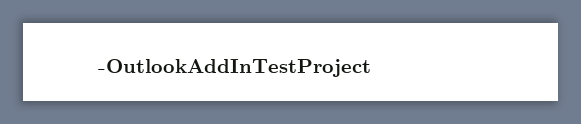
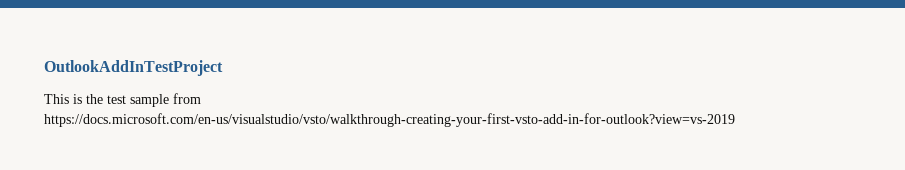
[98,59,371,77] -OutlookAddInTestProject -> [44,60,223,76] [44,93,201,107] [44,113,735,127] OutlookAddInTestProject // This is the test sample from https://docs.microsoft.com/en-us/visualstudio/vsto/walkthrough-creating-your-first-vsto-add-in-for-outlook?view=vs-2019

